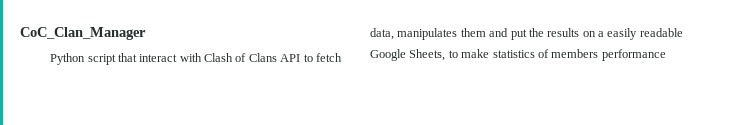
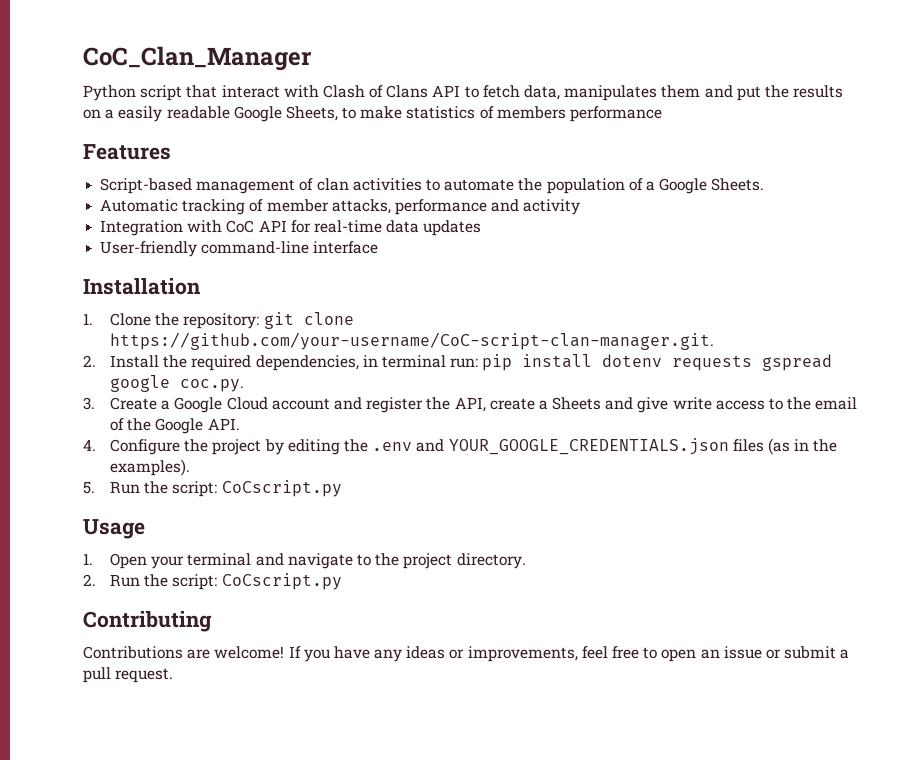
(666, 55) none -> [83,144,171,160] [100,178,765,194] [100,199,581,215] [100,220,482,236] [100,241,379,257] [83,278,201,295] [83,312,354,329] [110,332,715,350] [83,354,833,371] [110,375,245,392] [83,397,858,413] [110,418,240,434] [83,438,838,455] [110,459,191,476] [83,480,342,497] [83,519,145,539] [83,553,526,569] [83,573,342,590] [83,611,212,632] [83,646,850,662] [83,667,174,683] // Features // Script-based management of clan activities to automate the population of a Google Sheets. // Automatic tracking of member attacks, performance and activity // Integration with CoC API for real-time data updates // User-friendly command-line interface // Installation // 1. Clone the repository: git clone https://github.com/your-username/CoC-script-clan-manager.git. // 2. Install the required dependencies, in terminal run: pip install dotenv requests gspread google coc.py. // 3. Create a Google Cloud account and register the API, create a Sheets and give write access to the email of the Google API. // 4. Configure the project by editing the .env and YOUR_GOOGLE_CREDENTIALS.json files (as in the examples). // 5. Run the script: CoCscript.py // Usage // 1. Open your terminal and navigate to the project directory. // 2. Run the script: CoCscript.py // Contributing // Contributions are welcome! If you have any ideas or improvements, feel free to open an issue or submit a pull request.

